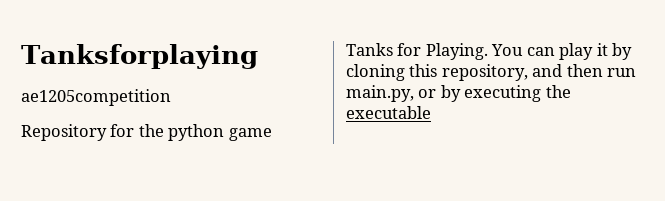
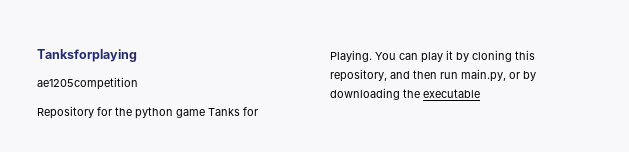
[464,85,542,102] executing -> [330,88,400,100] downloading

